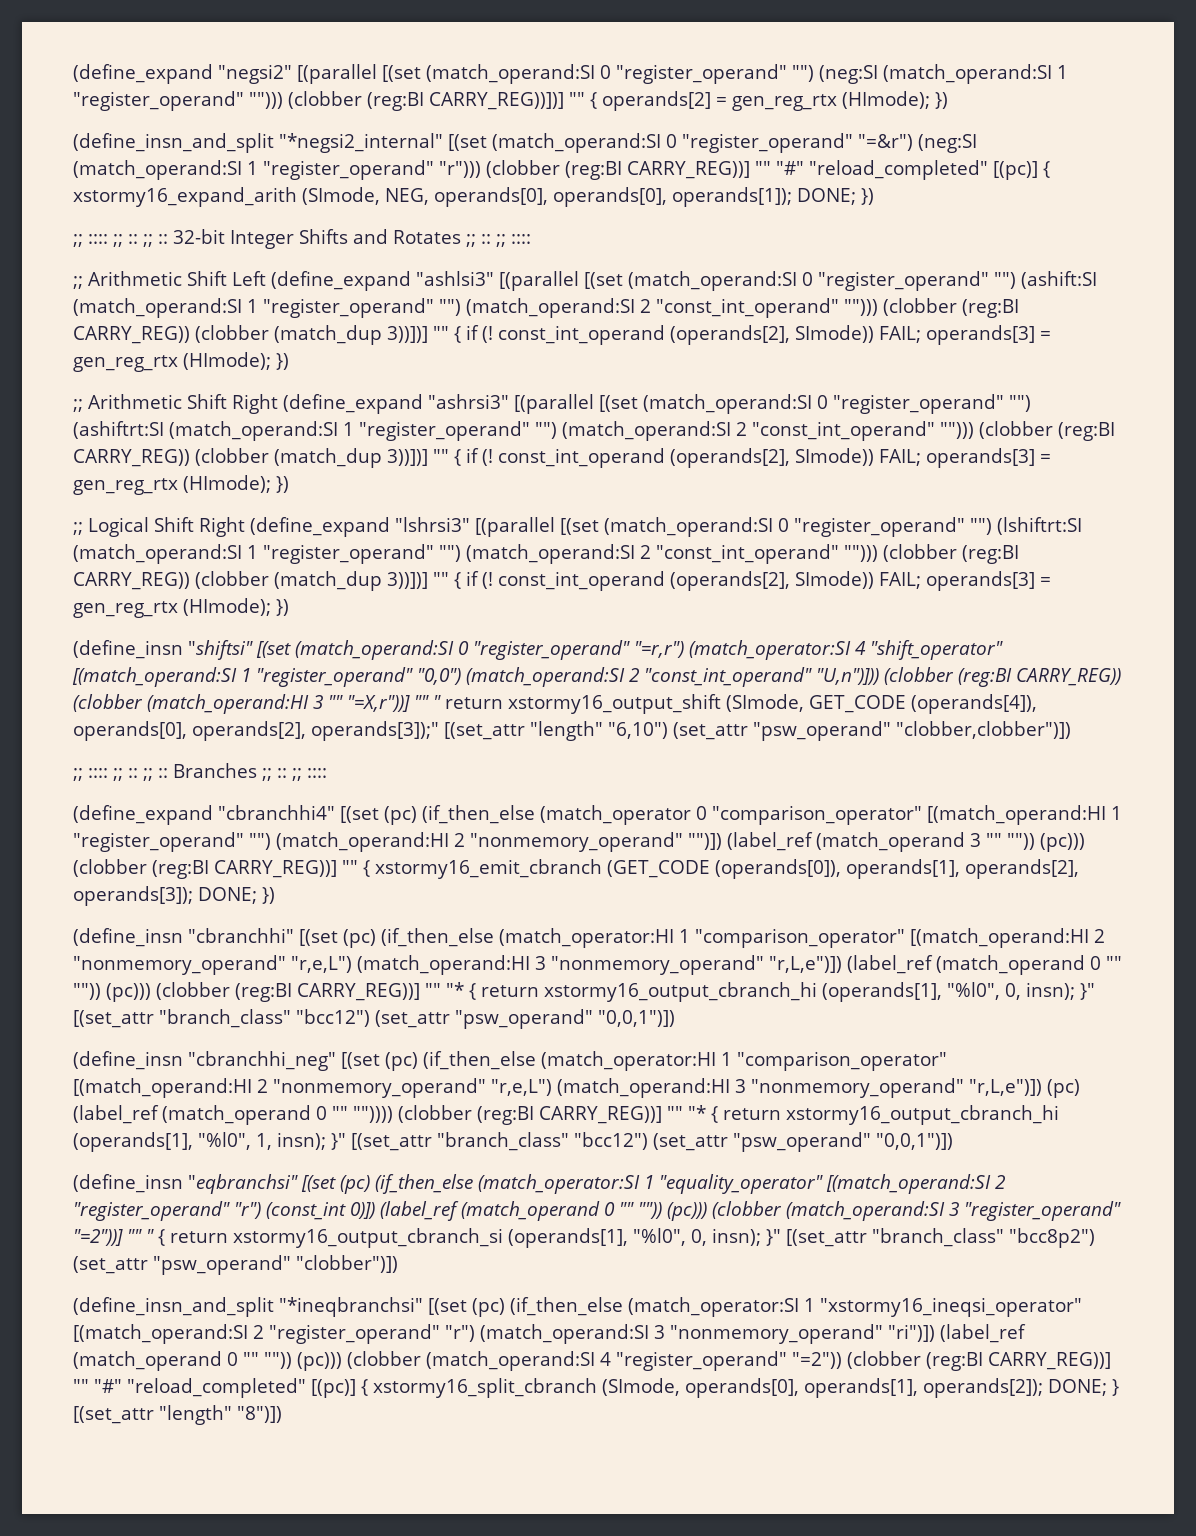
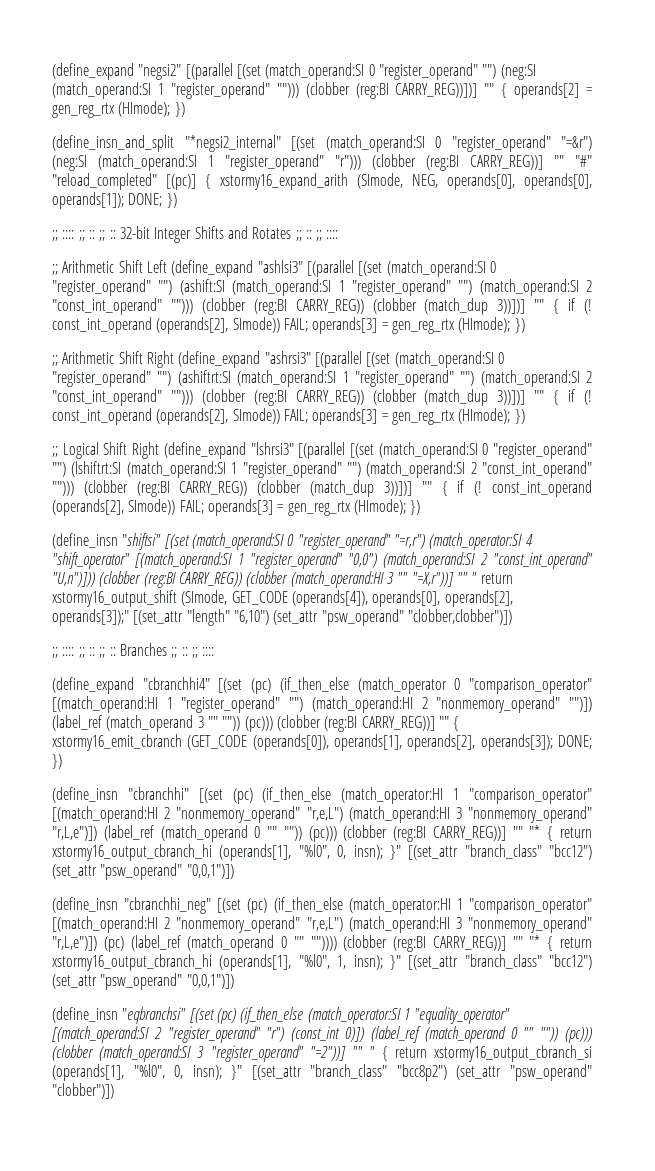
[73,1297,1082,1317] [73,1324,1027,1344] [73,1351,1111,1371] [73,1378,1119,1398] [73,1405,282,1425] // (define_insn_and_split "*ineqbranchsi" [(set (pc) (if_then_else (match_operator:SI 1 "xstormy16_ineqsi_operator" [(match_operand:SI 2 "register_operand" "r") (match_operand:SI 3 "nonmemory_operand" "ri")]) (label_ref (match_operand 0 "" "")) (pc))) (clobber (match_operand:SI 4 "register_operand" "=2")) (clobber (reg:BI CARRY_REG))] "" "#" "reload_completed" [(pc)] { xstormy16_split_cbranch (SImode, operands[0], operands[1], operands[2]); DONE; } [(set_attr "length" "8")]) -> (114, 1091) none

